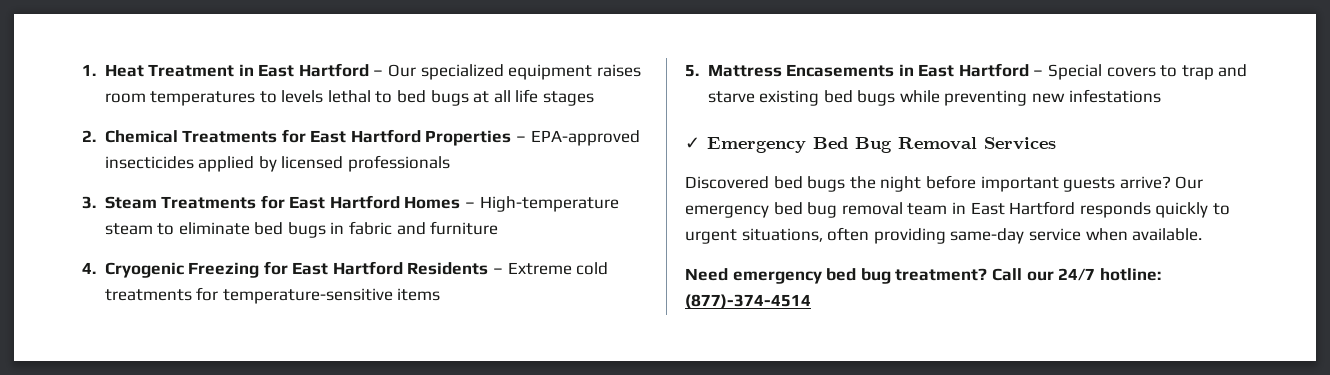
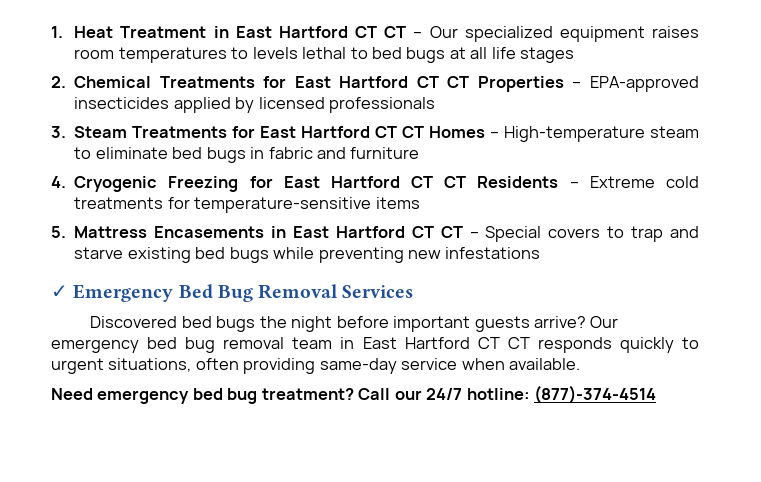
(369, 70) none -> [355,26,407,38] CT CT
(421, 136) none -> [416,76,470,88] CT CT
(400, 202) none -> [375,126,425,138] CT CT
(403, 268) none -> [411,176,467,188] CT CT
(1029, 70) none -> [411,226,463,238] CT CT
(1076, 208) none -> [477,337,530,349] CT CT

